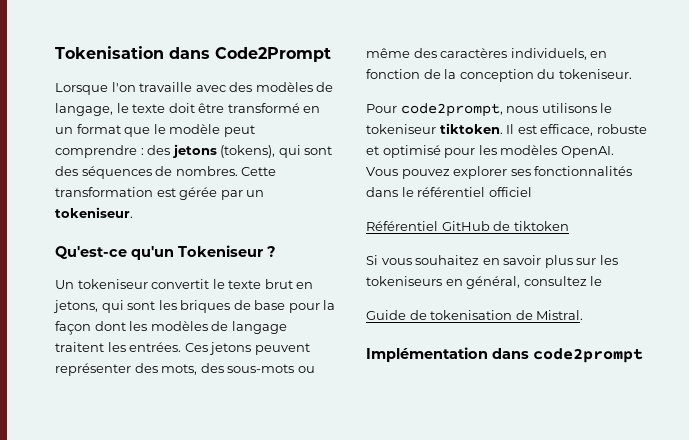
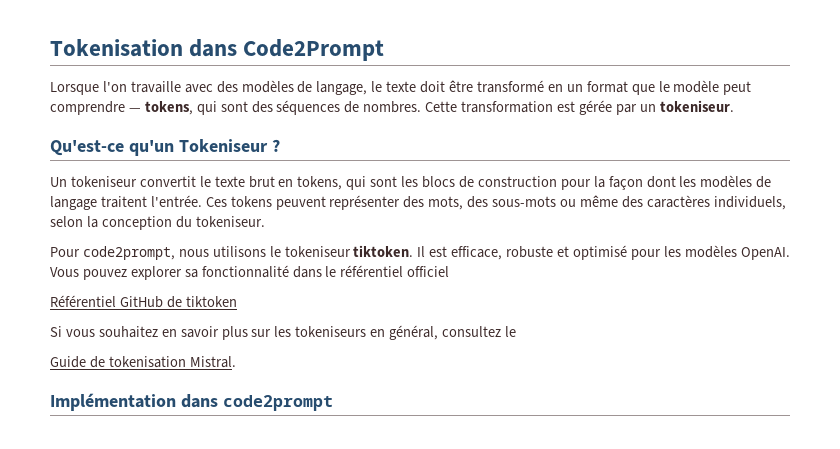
[140,144,276,158] : des jetons (tokens), -> [128,101,193,115] — tokens,
[53,300,98,313] jetons, -> [297,176,343,190] tokens,
[180,300,286,313] briques de base -> [422,176,557,188] blocs de construction
[107,342,252,355] les entrées. Ces jetons -> [150,195,272,207] l'entrée. Ces tokens
[590,51,608,58] [366,69,441,79] en fonction de -> [50,216,83,227] selon
[510,166,633,176] ses fonctionnalités -> [184,265,289,278] sa fonctionnalité
[515,310,533,320] de -> (186, 362) none

